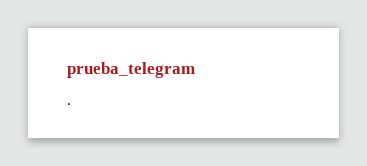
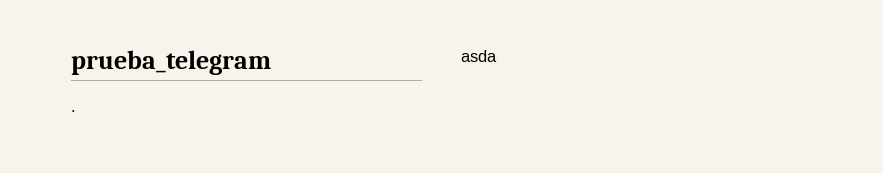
(71, 104) none -> [461,50,497,62] // asda

